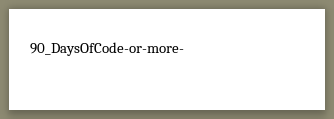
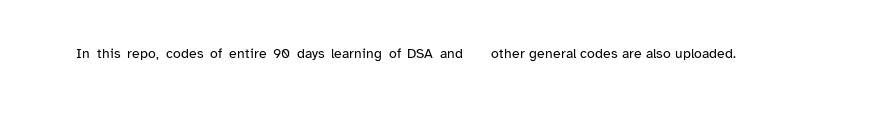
[30,42,184,56] 90_DaysOfCode-or-more- -> [76,48,736,62] In this repo, codes of entire 90 days learning of DSA and other general codes are also uploaded.

